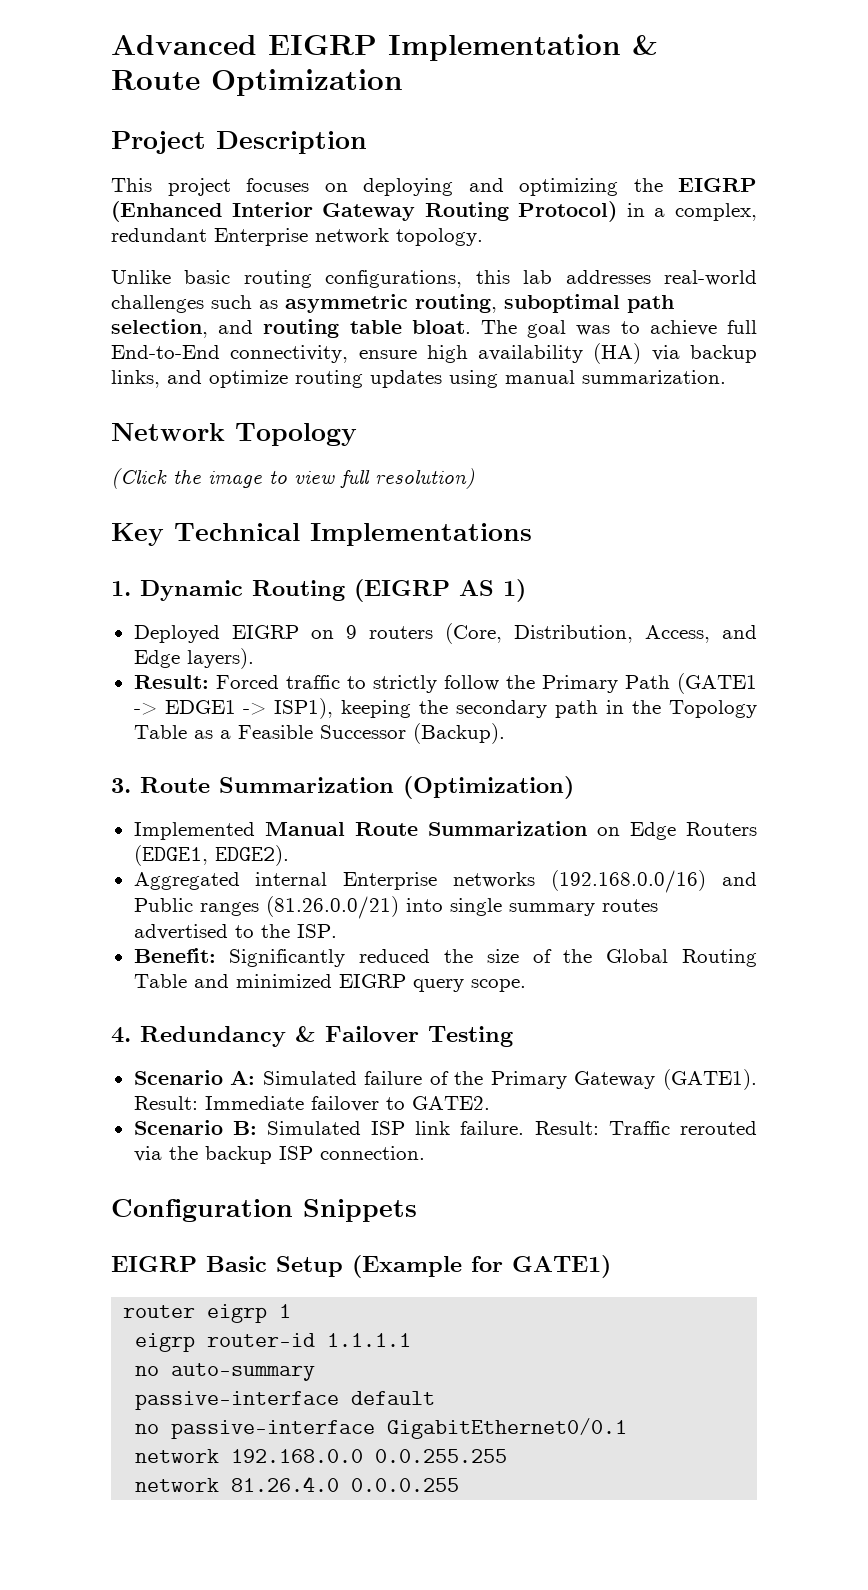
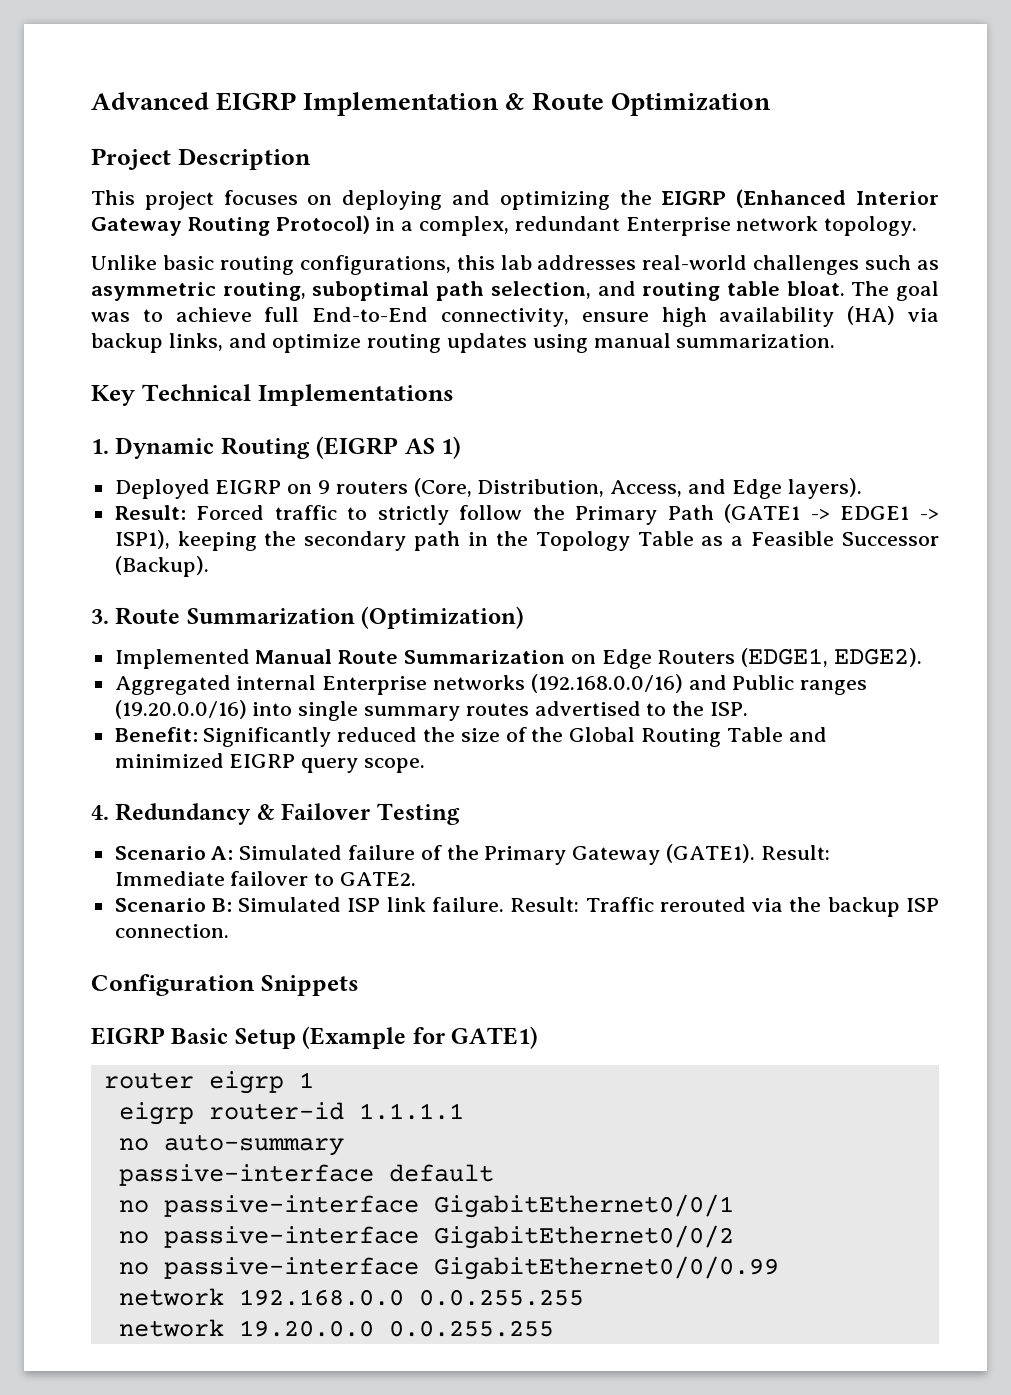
[111,423,357,446] [111,468,475,489] // Network Topology // (Click the image to view full resolution) -> (836, 341) none
[265,896,399,919] (81.26.0.0/21) -> [114,700,247,719] (19.20.0.0/16)
[387,1418,628,1439] GigabitEthernet0/0.1 -> [433,1194,734,1218] [118,1225,734,1249] [118,1256,779,1280] GigabitEthernet0/0/1 // no passive-interface GigabitEthernet0/0/2 // no passive-interface GigabitEthernet0/0/0.99
[231,1476,460,1492] 81.26.4.0 0.0.0.255 -> [238,1320,554,1337] 19.20.0.0 0.0.255.255

